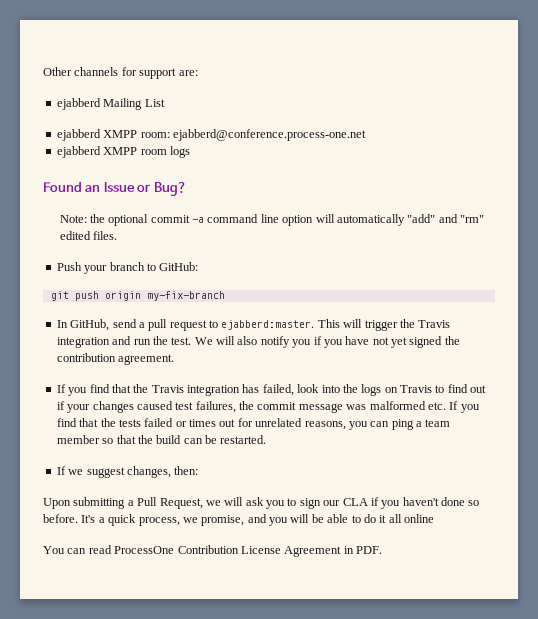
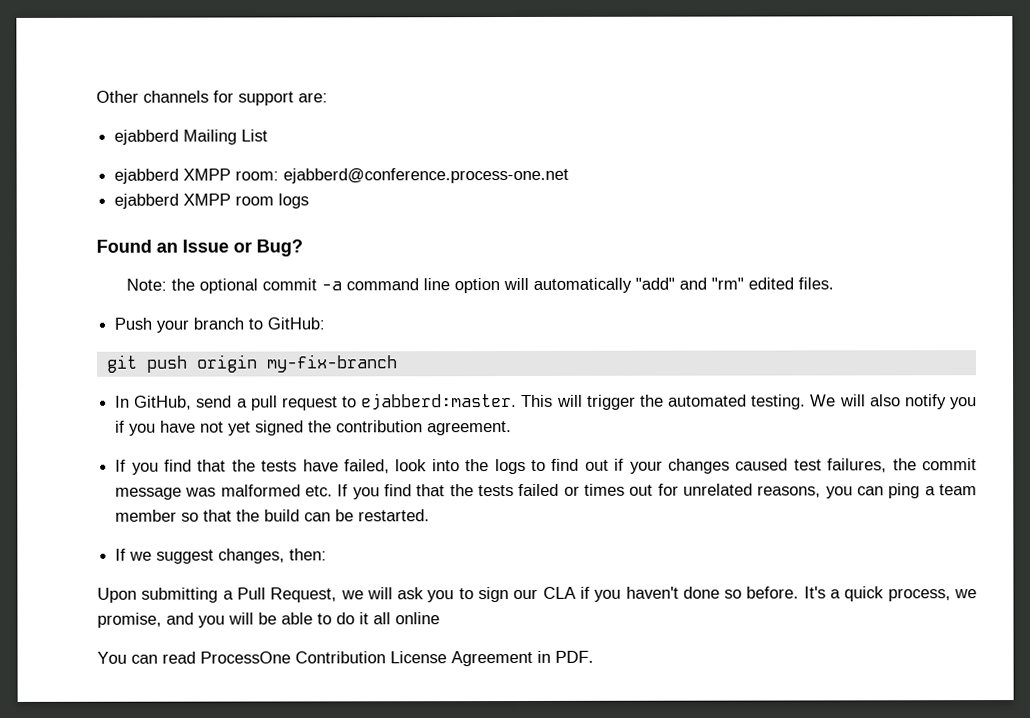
[418,320,451,328] [56,336,192,348] Travis integration and run the test. -> [668,394,807,410] automated testing.
[151,384,260,396] Travis integration has -> [261,459,339,472] tests have
[384,385,432,393] on Travis -> (526, 466) none

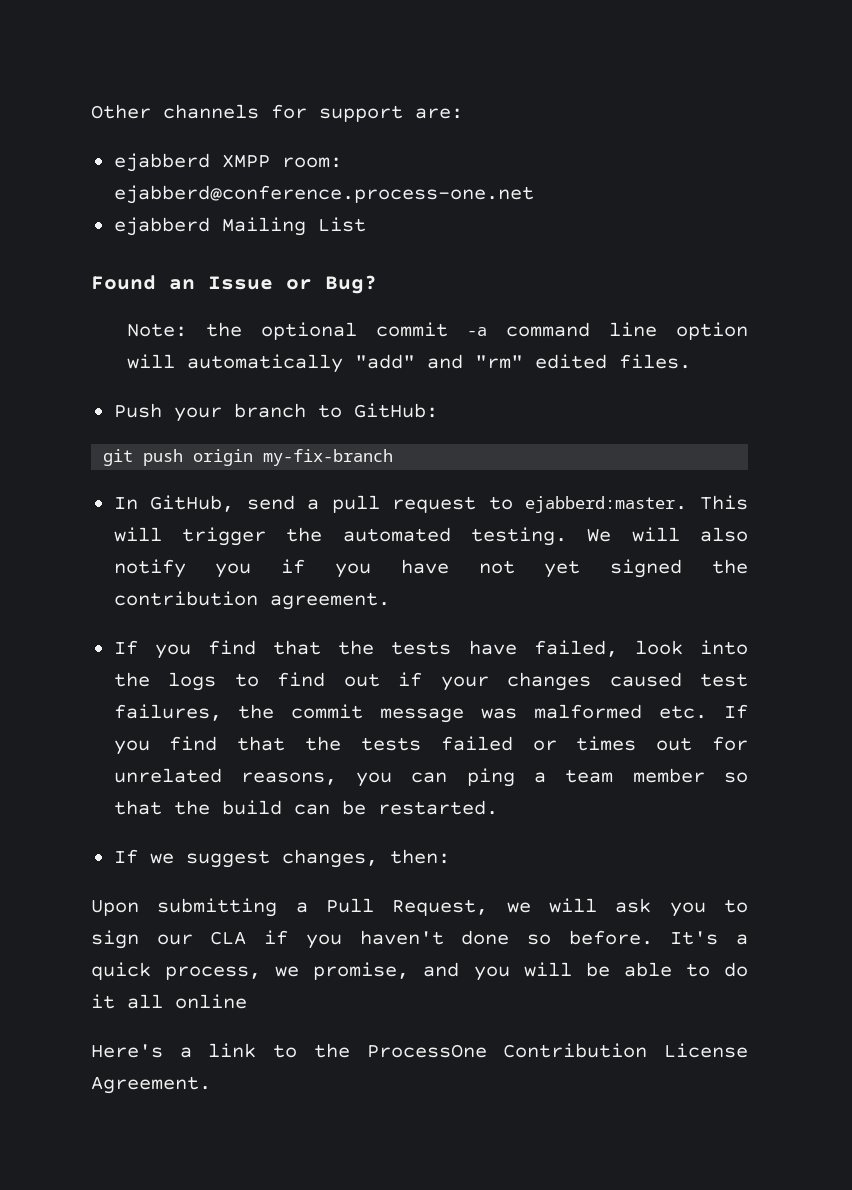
[114,129,269,145] // ejabberd Mailing List -> (463, 113) none
[183,193,310,209] XMPP room logs -> [221,217,366,236] Mailing List
[97,650,594,667] You can read ProcessOne Contribution License Agreement in PDF. -> [91,1043,748,1058] [91,1076,211,1094] Here's a link to the ProcessOne Contribution License Agreement.

